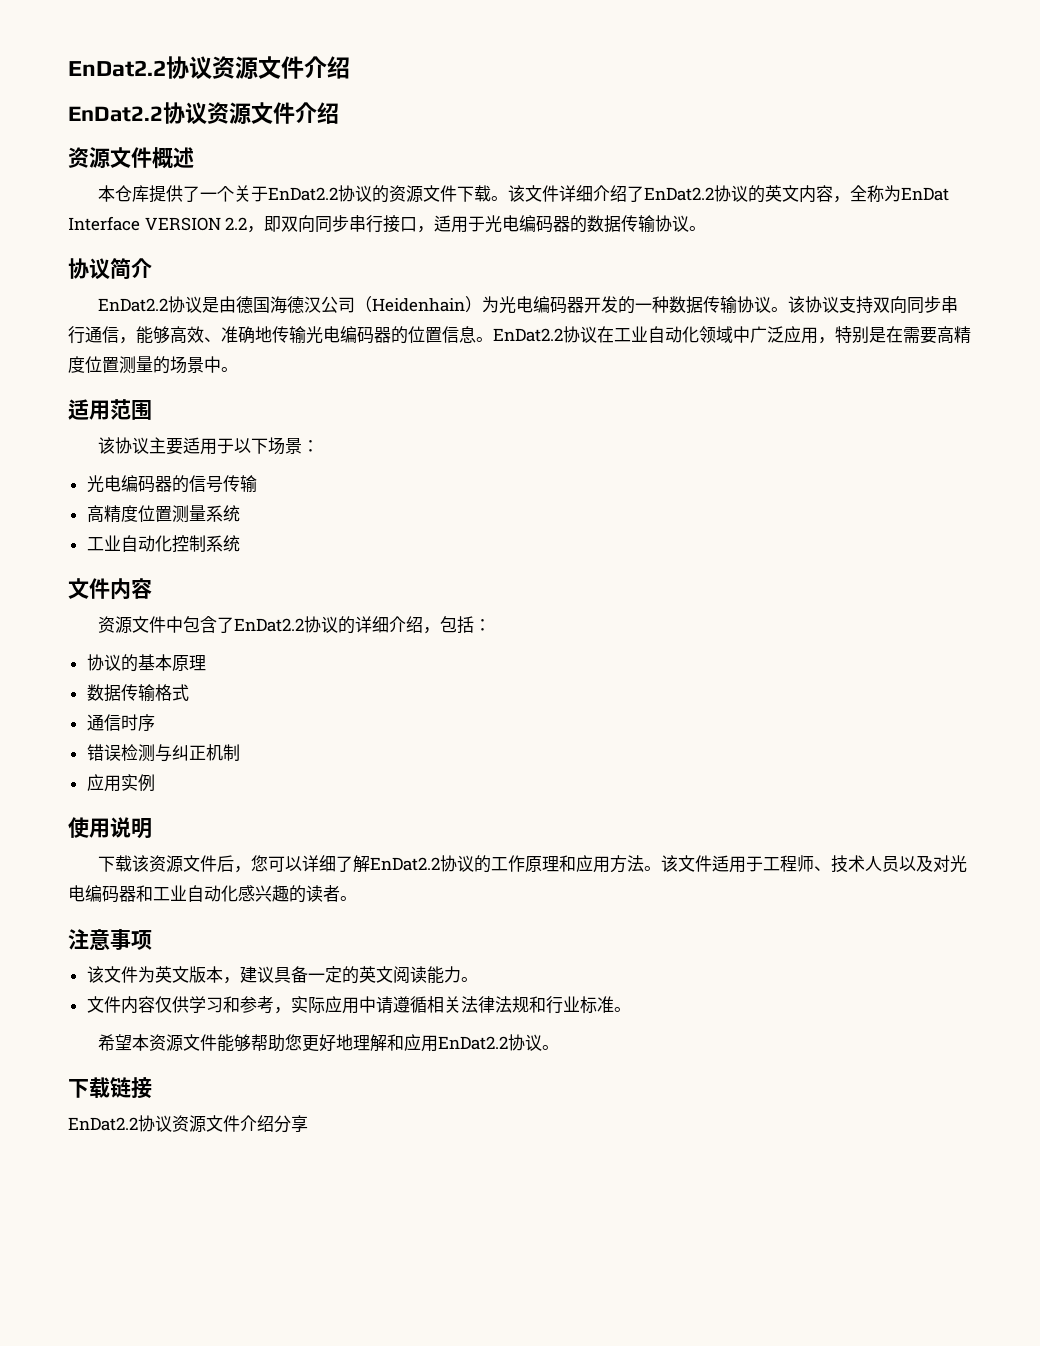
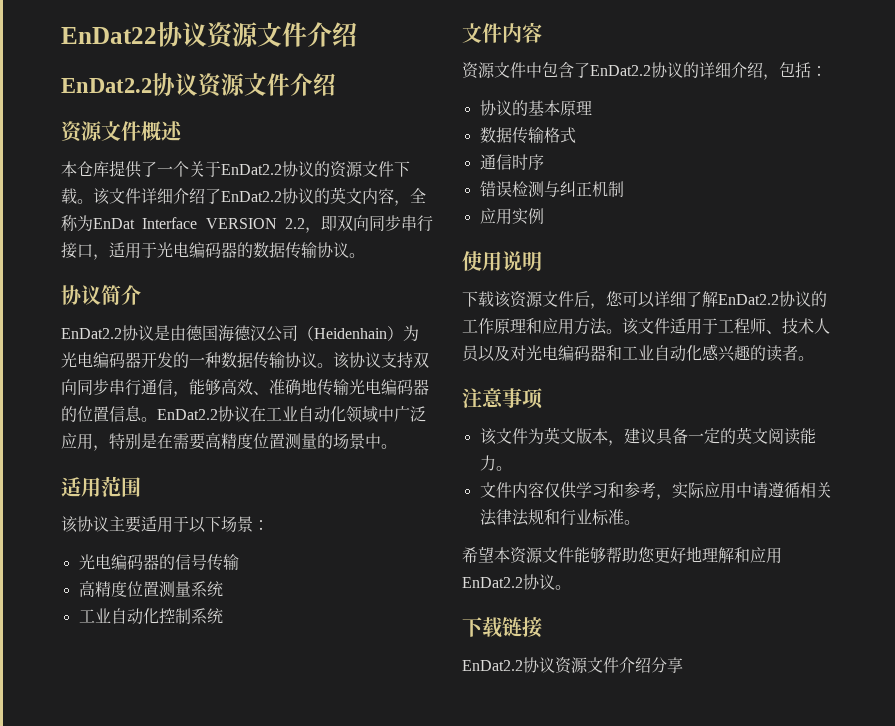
[68,60,166,77] EnDat2.2 -> [61,27,157,44] EnDat22

